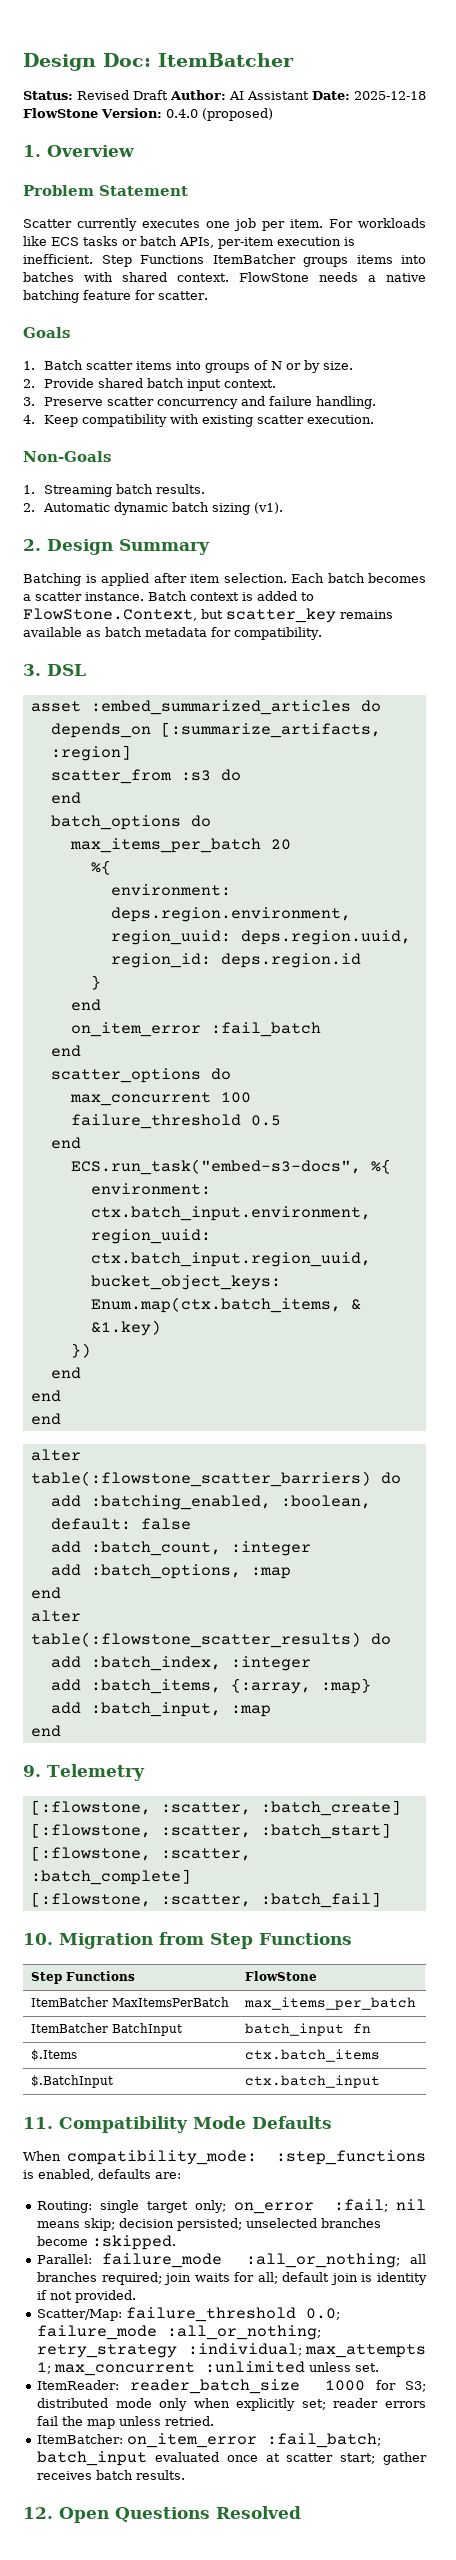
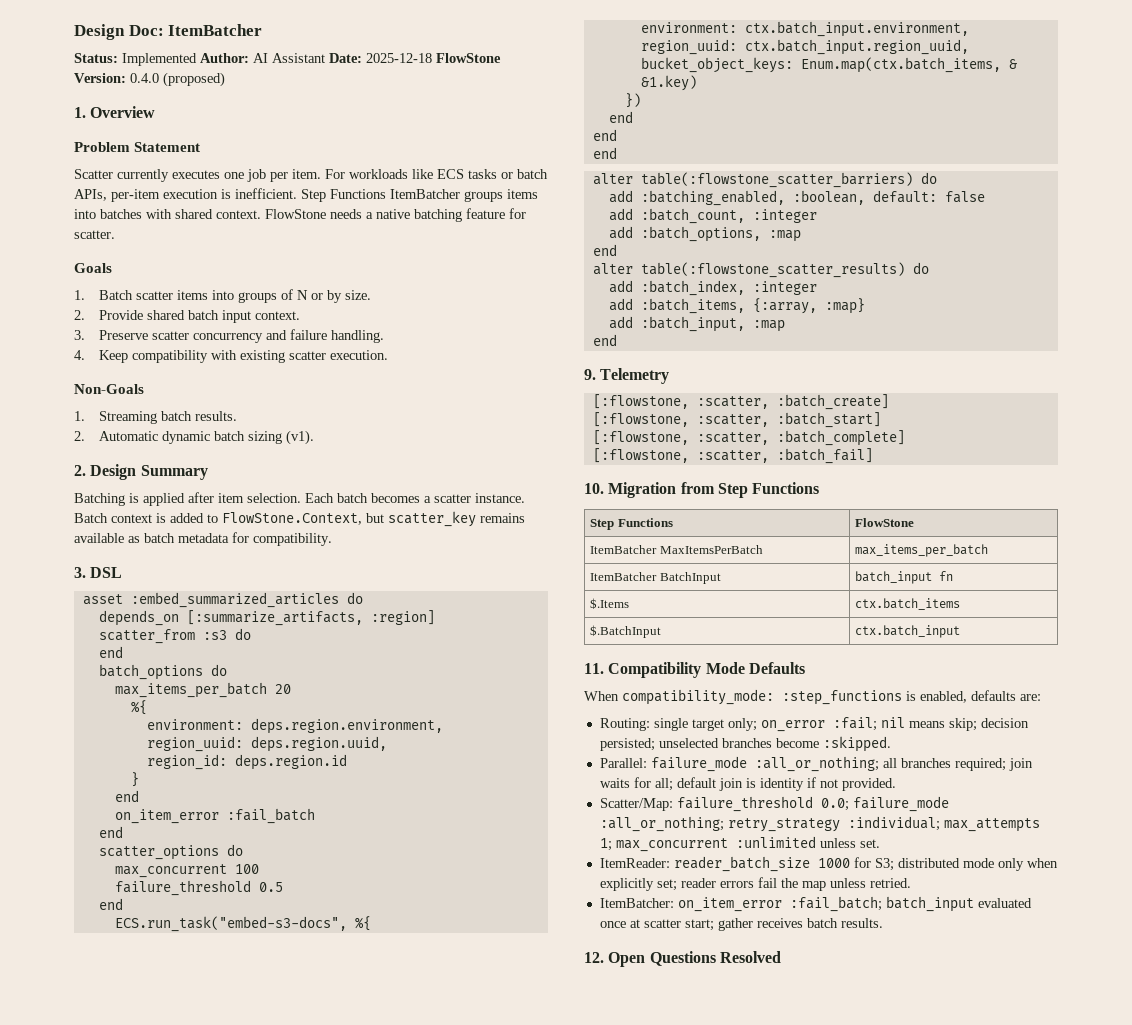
[77,90,168,100] Revised Draft -> [122,53,197,66] Implemented

